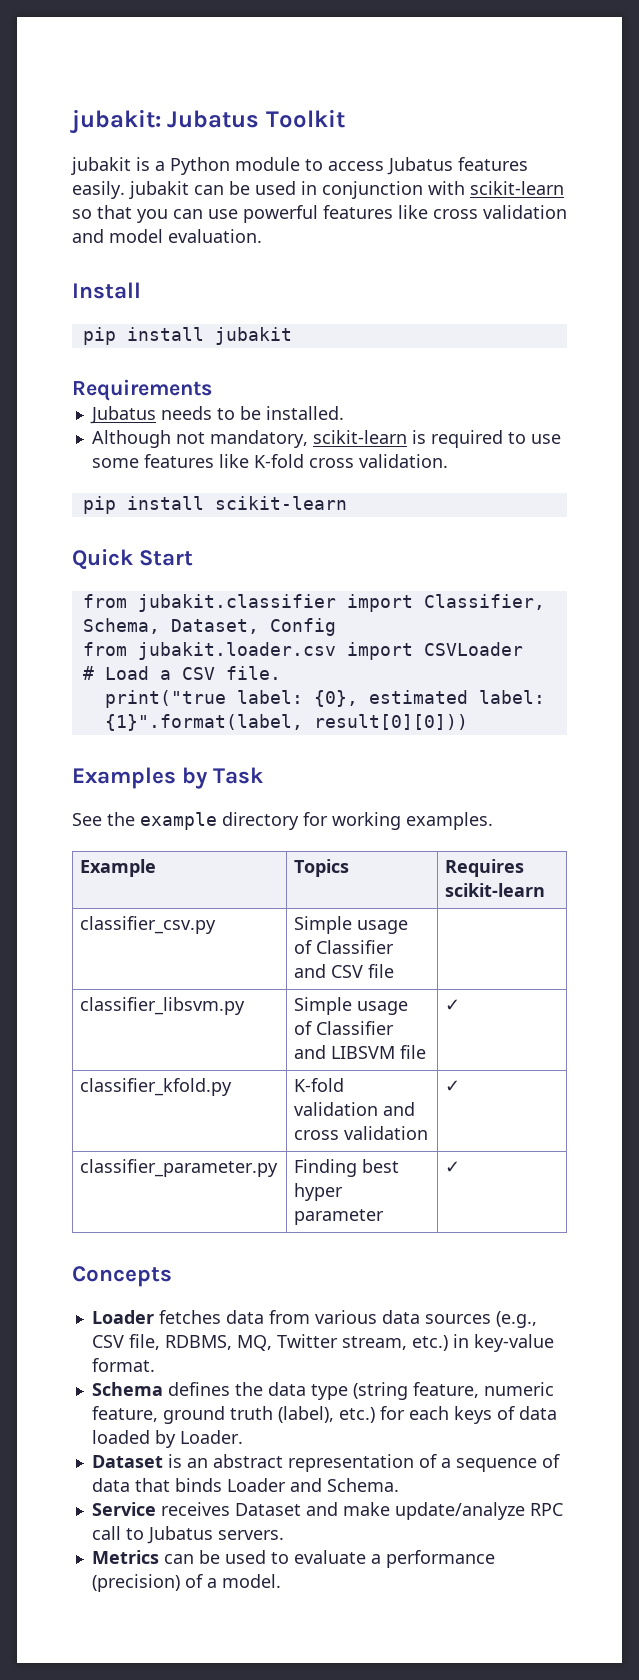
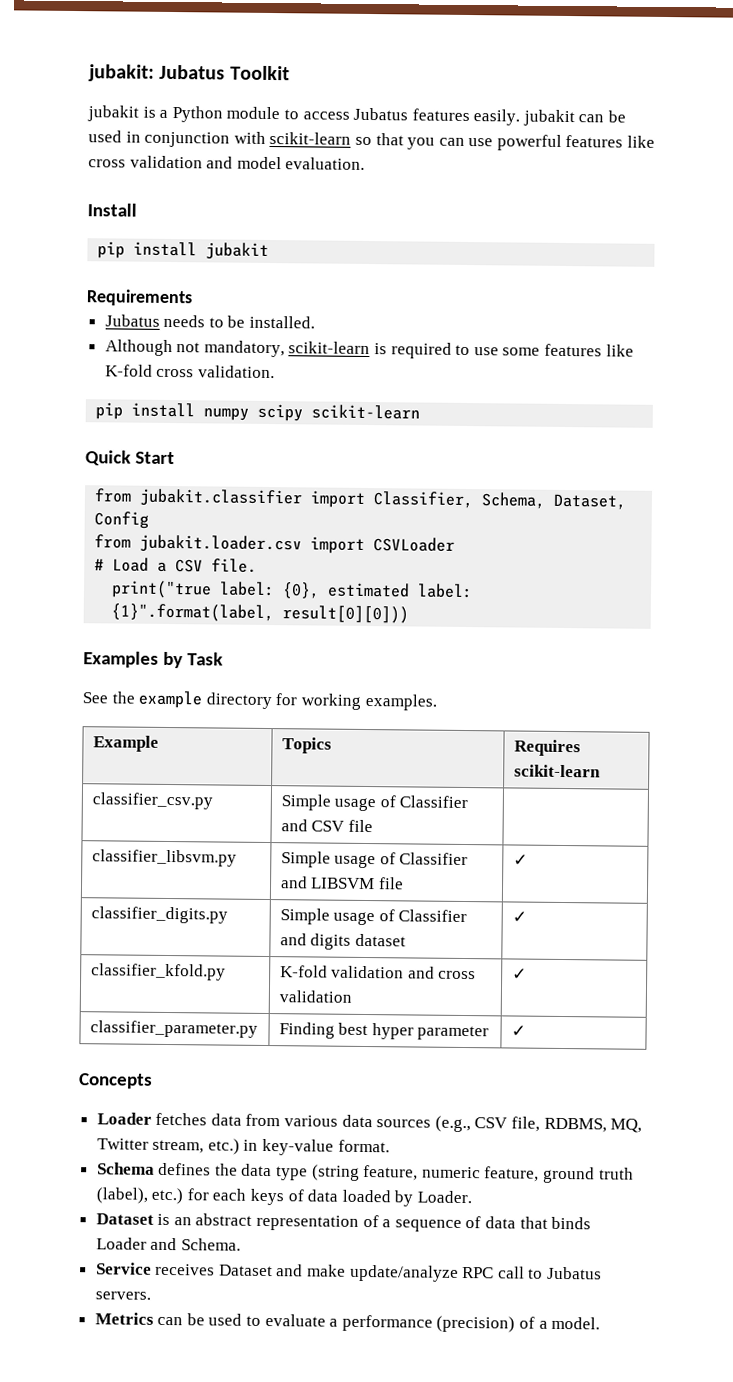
(204, 503) none -> [203,403,304,422] numpy scipy
(461, 1005) none -> [90,906,228,924] [279,908,468,926] [279,933,406,950] [511,911,527,923] // classifier_digits.py | Simple usage of Classifier and digits dataset | ✓

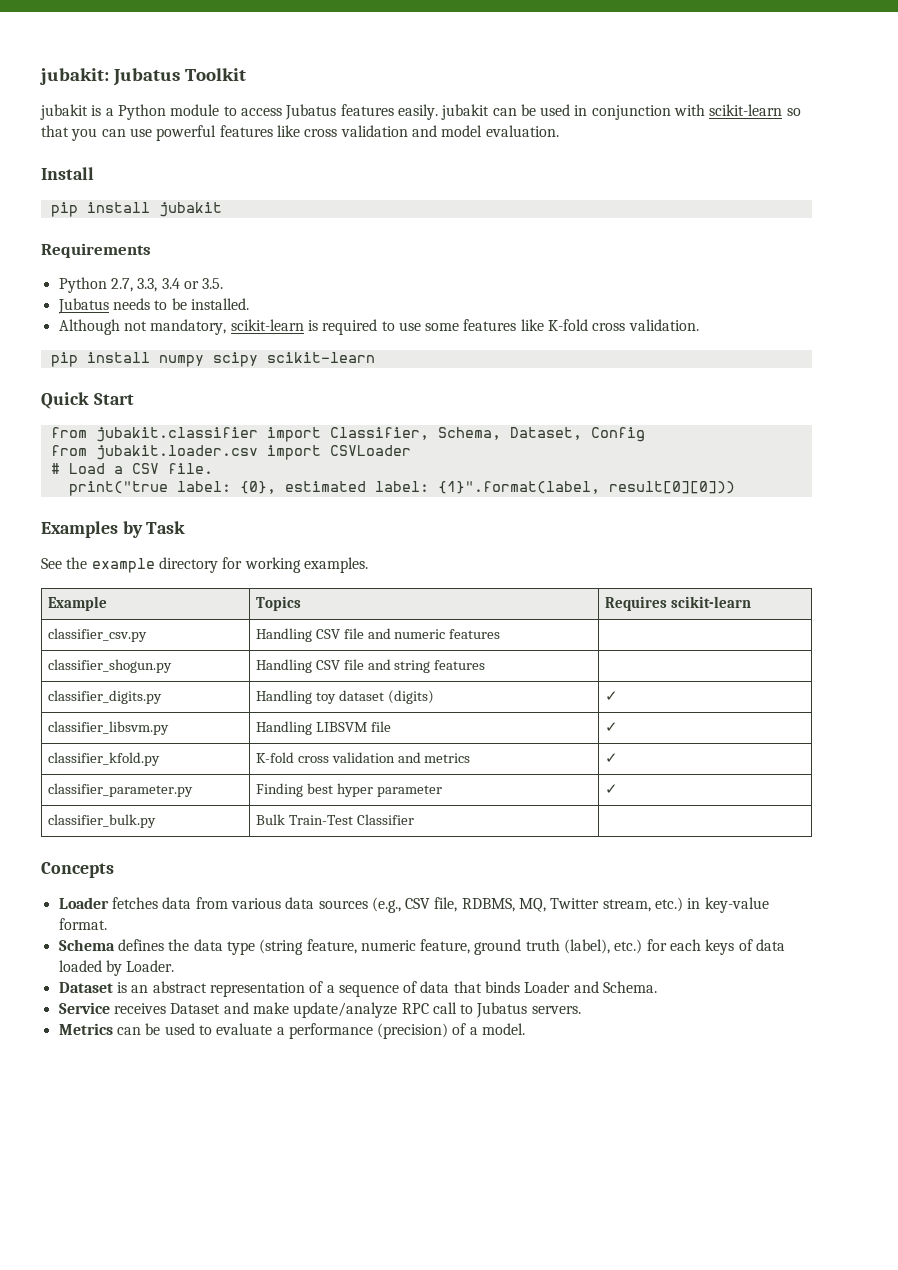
(193, 298) none -> [58,277,224,293] // Python 2.7, 3.3, 3.4 or 3.5.
[280,794,469,812] [280,819,373,833] [91,849,237,867] [280,851,469,869] [280,876,404,890] [512,854,528,866] [90,906,228,924] [279,908,468,926] [279,933,406,950] Simple usage of Classifier and CSV file | // classifier_libsvm.py | Simple usage of Classifier and LIBSVM file | ✓ // classifier_digits.py | Simple usage of Classifier and digits dataset -> [255,628,501,642] [47,659,172,673] [255,659,486,673] [47,690,162,704] [255,690,434,704] [604,691,618,701] [47,721,169,735] [255,721,391,735] Handling CSV file and numeric features | // classifier_shogun.py | Handling CSV file and string features | // classifier_digits.py | Handling toy dataset (digits) | ✓ // classifier_libsvm.py | Handling LIBSVM file
[331,965,477,980] [278,990,352,1003] validation and cross validation -> [297,752,471,763] cross validation and metrics
(526, 1031) none -> [47,814,156,828] [255,814,414,825] // classifier_bulk.py | Bulk Train-Test Classifier |

